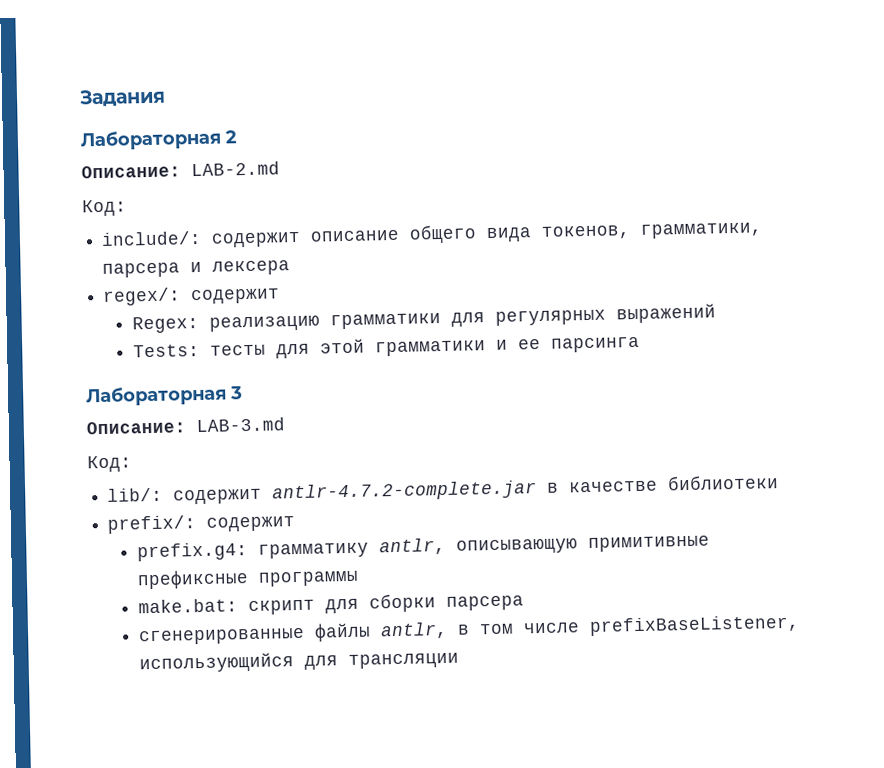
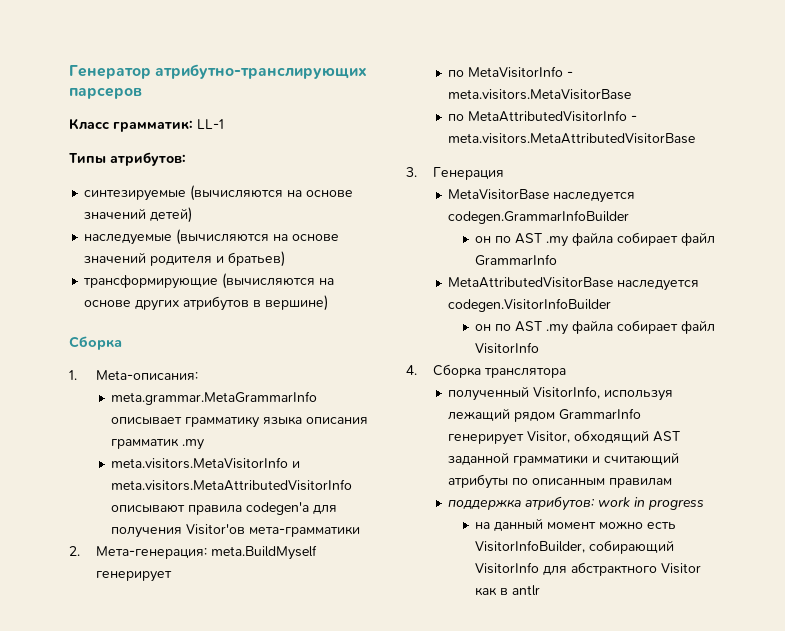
[79,88,166,108] [80,129,237,151] [81,161,280,179] [82,199,127,217] [101,222,764,248] [102,260,291,278] [102,287,281,306] [132,303,717,334] [133,336,641,359] [86,385,243,407] [86,417,285,435] [87,455,132,473] [107,474,780,505] [107,515,296,534] [137,535,711,562] [137,569,360,590] [138,593,525,616] [139,614,801,646] [139,652,460,674] Задания // Лабораторная 2 // Описание: LAB-2.md // Код: // include/: содержит описание общего вида токенов, грамматики, парсера и лексера // regex/: содержит // Regex: реализацию грамматики для регулярных выражений // Tests: тесты для этой грамматики и ее парсинга // Лабораторная 3 // Описание: LAB-3.md // Код: // lib/: содержит antlr-4.7.2-complete.jar в качестве библиотеки // prefix/: содержит // prefix.g4: грамматику antlr, описывающую примитивные префиксные программы // make.bat: скрипт для сборки парсера // сгенерированные файлы antlr, в том числе prefixBaseListener, использующийся для трансляции -> [69,64,368,79] [69,88,142,99] [69,118,224,132] [69,152,186,166] [84,185,354,201] [84,207,193,223] [84,229,340,245] [84,251,286,267] [83,273,335,289] [84,295,329,311] [69,336,122,350] [69,370,198,381] [111,391,318,405] [111,416,369,428] [111,438,205,450] [111,457,301,469] [111,479,353,491] [111,502,338,515] [111,524,361,538] [69,545,317,560] [95,571,172,582] [448,66,574,78] [448,89,632,100] [448,110,638,122] [448,133,696,144] [406,167,504,180] [448,189,636,203] [448,210,630,224] [475,232,716,247] [475,254,558,266] [448,277,700,291] [448,298,612,312] [475,320,716,335] [475,342,540,354] [406,364,566,378] [448,386,674,401] [447,408,642,422] [448,430,681,445] [448,452,680,466] [448,474,673,489] [448,496,705,511] [475,518,677,531] [475,540,675,554] [475,562,702,576] [475,585,541,596] Генератор атрибутно-транслирующих парсеров // Класс грамматик: LL-1 // Типы атрибутов: // синтезируемые (вычисляются на основе значений детей) // наследуемые (вычисляются на основе значений родителя и братьев) // трансформирующие (вычисляются на основе других атрибутов в вершине) // Сборка // 1. Meta-описания: // meta.grammar.MetaGrammarInfo описывает грамматику языка описания грамматик .my // meta.visitors.MetaVisitorInfo и meta.visitors.MetaAttributedVisitorInfo описывают правила codegen'а для получения Visitor'ов мета-грамматики // 2. Мета-генерация: meta.BuildMyself генерирует // по MetaVisitorInfo - meta.visitors.MetaVisitorBase // по MetaAttributedVisitorInfo - meta.visitors.MetaAttributedVisitorBase // 3. Генерация // MetaVisitorBase наследуется codegen.GrammarInfoBuilder // он по AST .my файла собирает файл GrammarInfo // MetaAttributedVisitorBase наследуется codegen.VisitorInfoBuilder // он по AST .my файла собирает файл VisitorInfo // 4. Сборка транслятора // полученный VisitorInfo, используя лежащий рядом GrammarInfo генерирует Visitor, обходящий AST заданной грамматики и считающий атрибуты по описанным правилам // поддержка атрибутов: work in progress // на данный момент можно есть VisitorInfoBuilder, собирающий VisitorInfo для абстрактного Visitor как в antlr

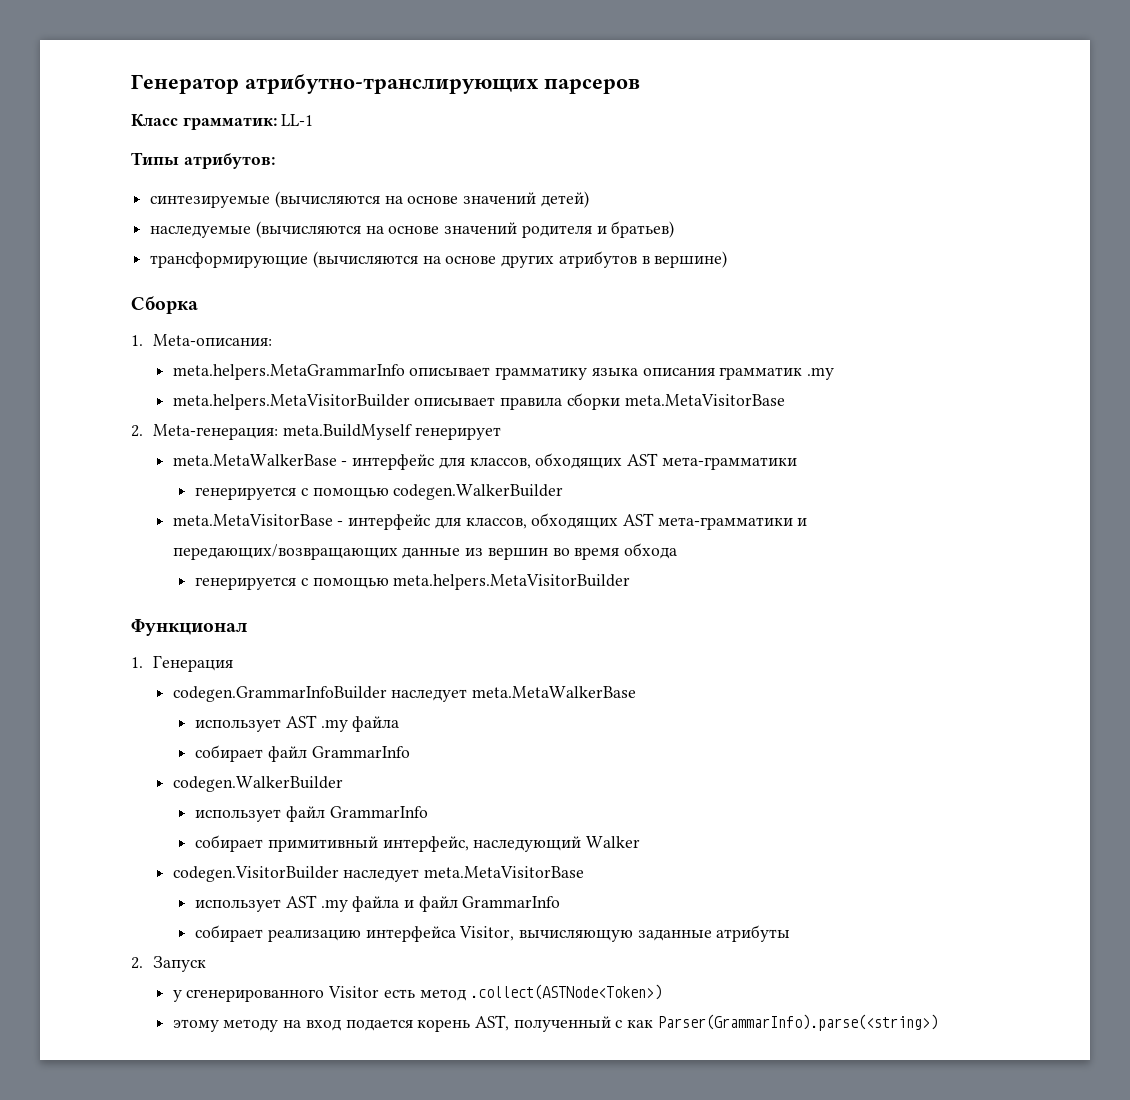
[111,391,318,405] meta.grammar.MetaGrammarInfo -> [172,364,405,380] meta.helpers.MetaGrammarInfo
[111,457,301,469] [111,479,353,491] [111,502,338,515] [111,524,361,538] [69,546,207,559] meta.visitors.MetaVisitorInfo и meta.visitors.MetaAttributedVisitorInfo описывают правила codegen'а для получения Visitor'ов мета-грамматики // 2. Мета-генерация: -> [172,393,785,410] [131,424,279,440] meta.helpers.MetaVisitorBuilder описывает правила сборки meta.MetaVisitorBase // 2. Meta-генерация:
[448,66,574,78] [448,89,632,100] [448,110,638,122] [448,133,696,144] [406,167,417,177] по MetaVisitorInfo - meta.visitors.MetaVisitorBase // по MetaAttributedVisitorInfo - meta.visitors.MetaAttributedVisitorBase // 3. -> [172,453,797,470] [195,484,564,500] [172,513,808,530] [172,543,678,560] [195,574,631,590] [131,619,248,636] [131,657,143,668] meta.MetaWalkerBase - интерфейс для классов, обходящих AST мета-грамматики // генерируется с помощью codegen.WalkerBuilder // meta.MetaVisitorBase - интерфейс для классов, обходящих AST мета-грамматики и передающих/возвращающих данные из вершин во время обхода // генерируется с помощью meta.helpers.MetaVisitorBuilder // Функционал // 1.
[448,189,636,203] MetaVisitorBase наследуется -> (234, 663) none
[475,232,614,247] // он по AST .my файла -> [391,686,637,702] [195,715,400,732] наследует meta.MetaWalkerBase // использует AST .my файла //
[448,277,700,291] [448,298,612,312] [475,320,716,335] [475,342,540,354] [406,364,566,378] [448,386,674,401] [447,408,642,422] [448,430,681,445] [448,452,680,466] [448,474,673,489] [448,496,705,511] [475,518,677,531] [475,540,675,554] [475,562,702,576] [475,585,541,596] MetaAttributedVisitorBase наследуется codegen.VisitorInfoBuilder // он по AST .my файла собирает файл VisitorInfo // 4. Сборка транслятора // полученный VisitorInfo, используя лежащий рядом GrammarInfo генерирует Visitor, обходящий AST заданной грамматики и считающий атрибуты по описанным правилам // поддержка атрибутов: work in progress // на данный момент можно есть VisitorInfoBuilder, собирающий VisitorInfo для абстрактного Visitor как в antlr -> [172,776,343,792] [195,806,428,822] [195,835,640,852] [172,866,585,882] [195,895,561,912] [195,925,791,942] [131,956,207,972] [172,984,663,1002] [172,1014,938,1032] codegen.WalkerBuilder // использует файл GrammarInfo // собирает примитивный интерфейс, наследующий Walker // codegen.VisitorBuilder наследует meta.MetaVisitorBase // использует AST .my файла и файл GrammarInfo // собирает реализацию интерфейса Visitor, вычисляющую заданные атрибуты // 2. Запуск // у сгенерированного Visitor есть метод .collect(ASTNode<Token>) // этому методу на вход подается корень AST, полученный с как Parser(GrammarInfo).parse(<string>)

